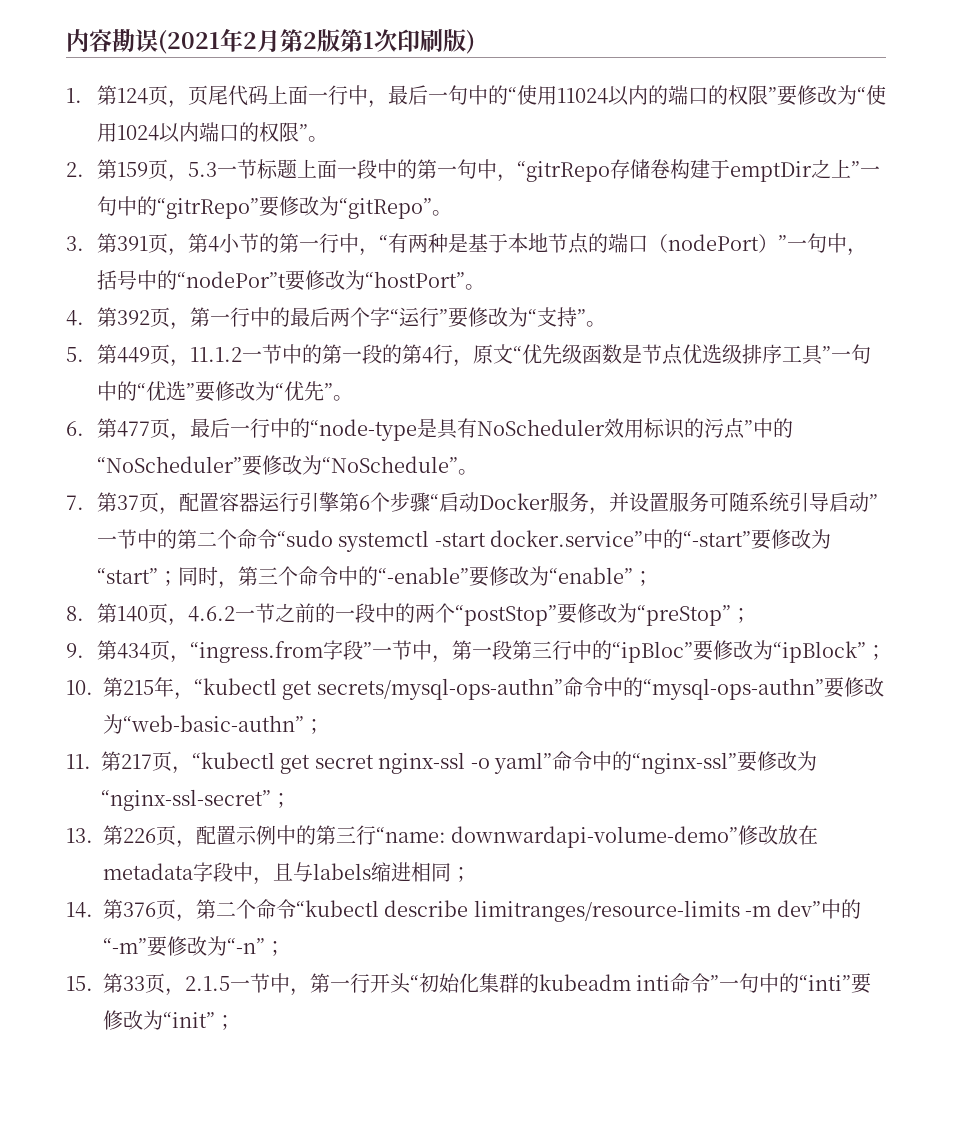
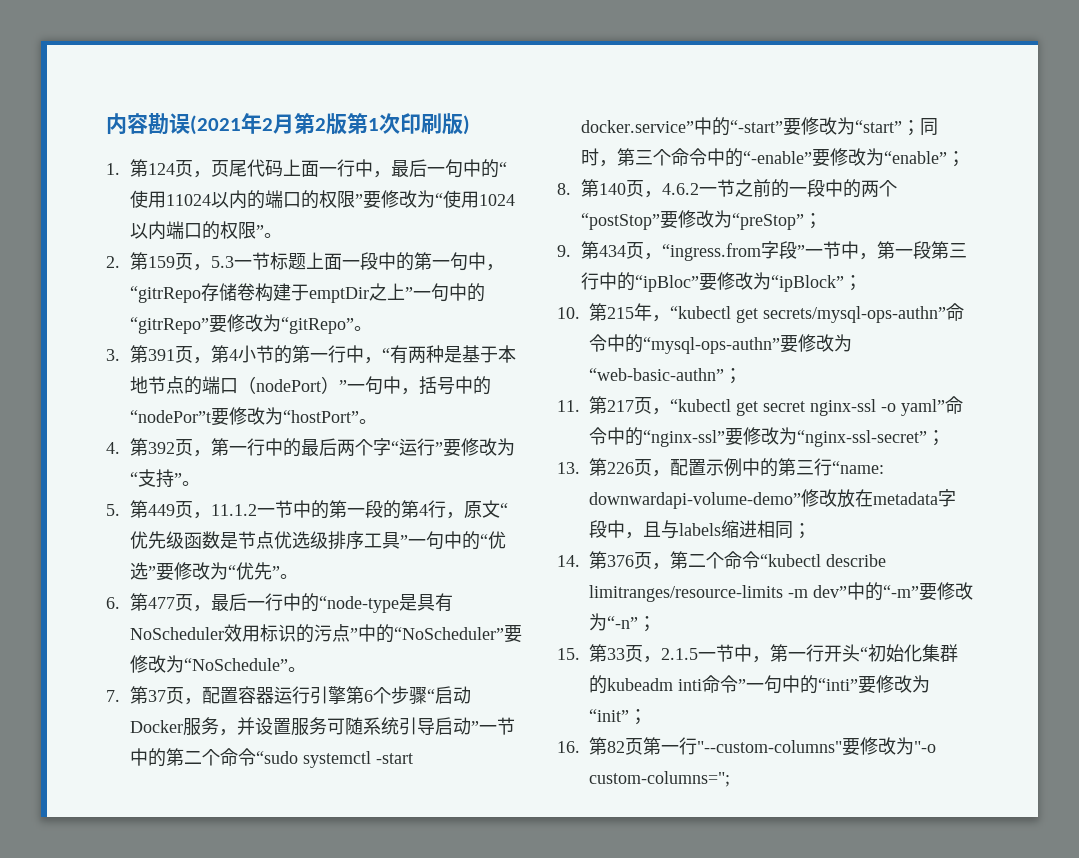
(235, 1022) none -> [557,737,936,756] [589,771,730,787] // 16.第82页第一行"--custom-columns"要修改为"-o custom-columns=";

